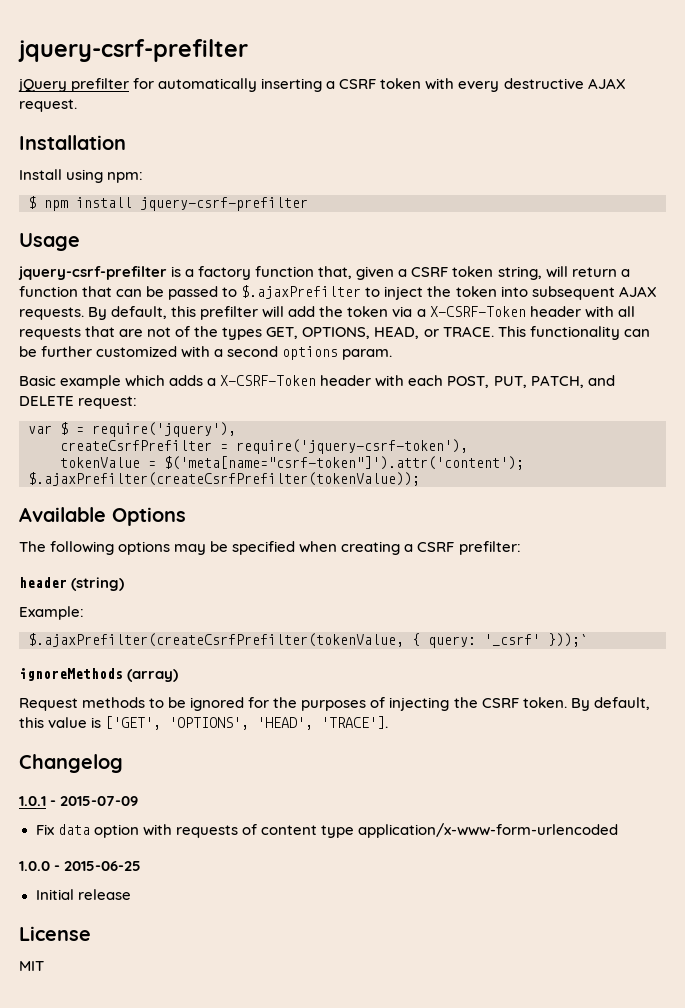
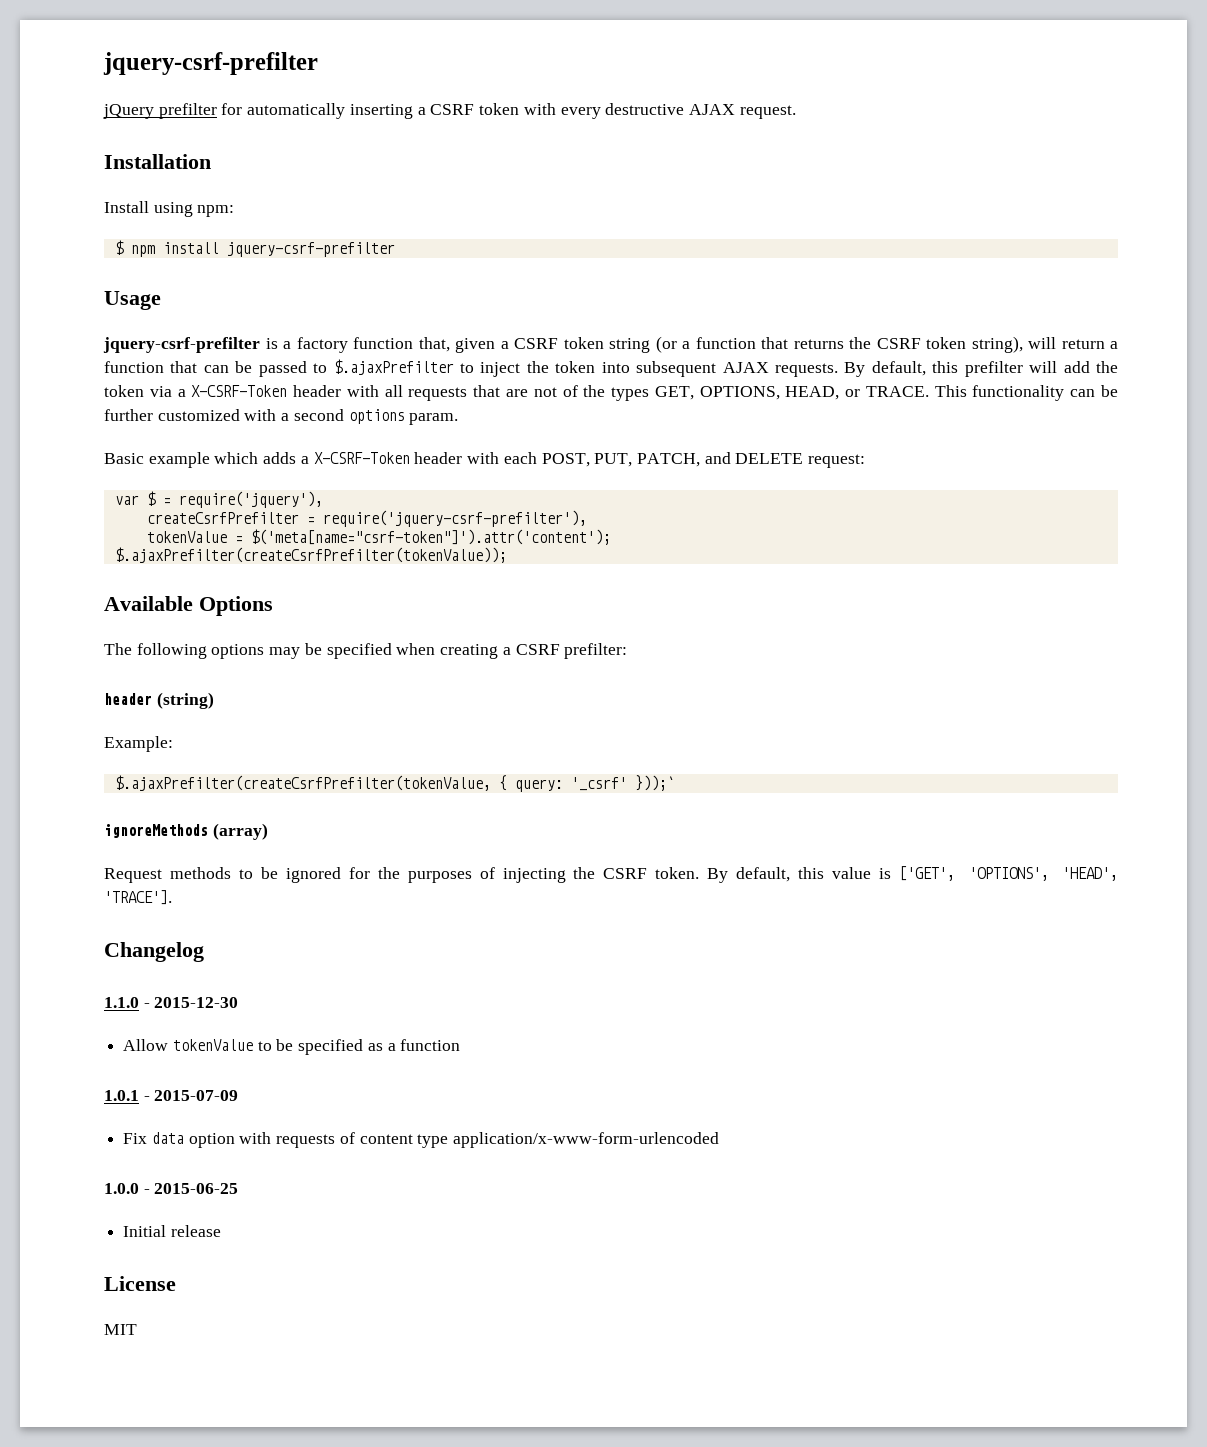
[497,266,542,280] string, -> [609,336,1023,353] string (or a function that returns the CSRF token string),
[236,439,468,454] require('jquery-csrf-token'), -> [322,510,587,527] require('jquery-csrf-prefilter'),
(123, 763) none -> [104,997,239,1008] [123,1039,461,1055] // 1.1.0 - 2015-12-30 // Allow tokenValue to be specified as a function

